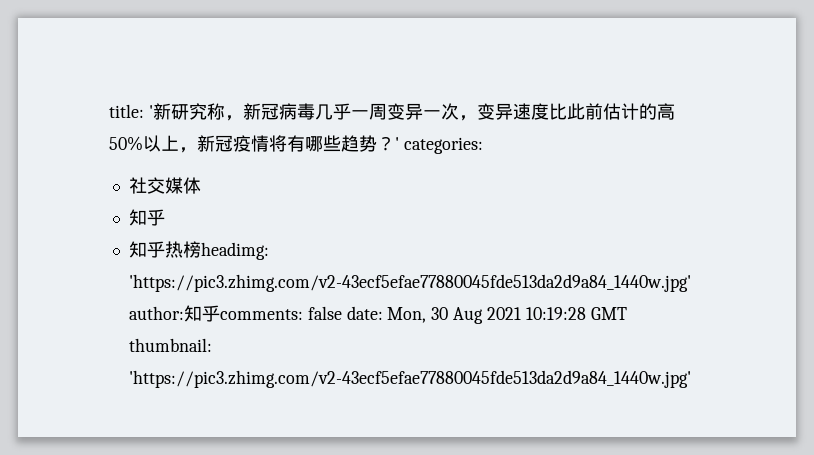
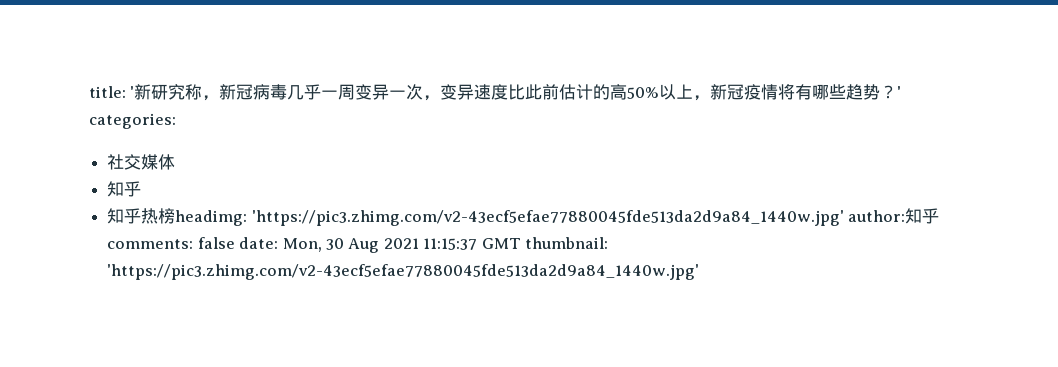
[525,307,586,320] 10:19:28 -> [423,238,478,250] 11:15:37

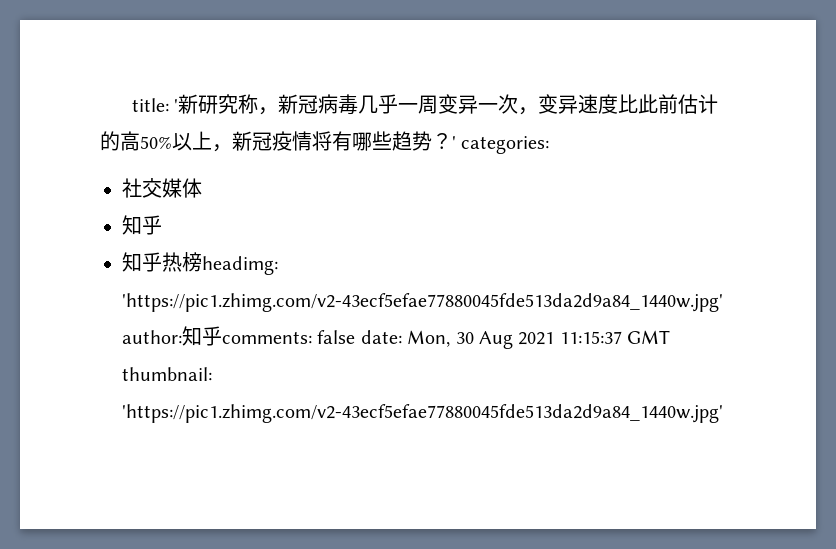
[251,210,844,226] 'https://pic3.zhimg.com/v2-43ecf5efae77880045fde513da2d9a84_1440w.jpg' -> [122,293,723,312] 'https://pic1.zhimg.com/v2-43ecf5efae77880045fde513da2d9a84_1440w.jpg'
[107,264,700,280] 'https://pic3.zhimg.com/v2-43ecf5efae77880045fde513da2d9a84_1440w.jpg' -> [122,404,723,423] 'https://pic1.zhimg.com/v2-43ecf5efae77880045fde513da2d9a84_1440w.jpg'

